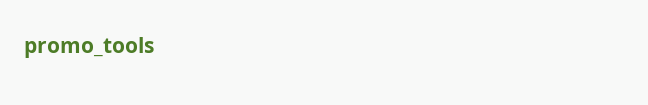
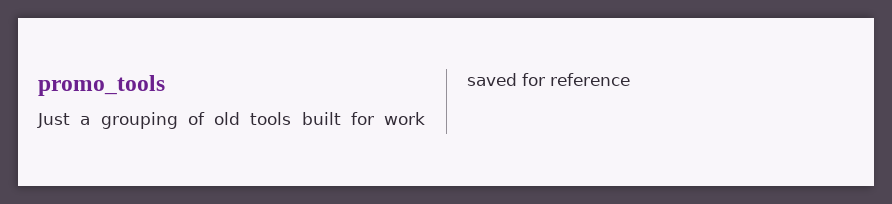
(154, 47) none -> [37,112,425,129] [467,73,630,86] // Just a grouping of old tools built for work saved for reference

